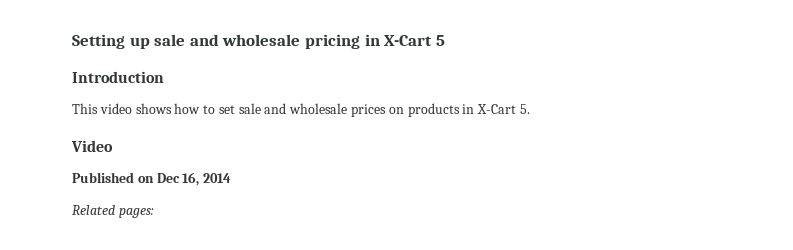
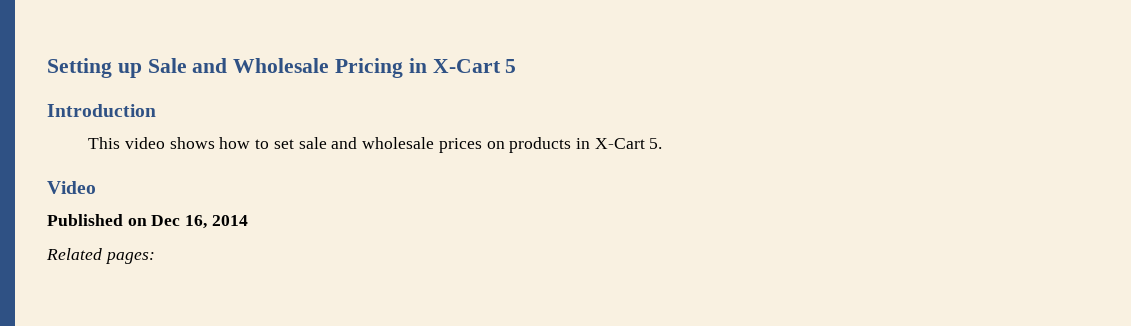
[154,34,360,49] sale and wholesale pricing -> [147,58,404,78] Sale and Wholesale Pricing

